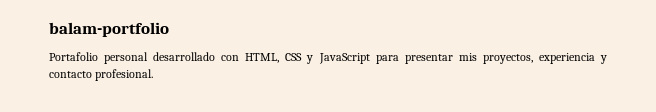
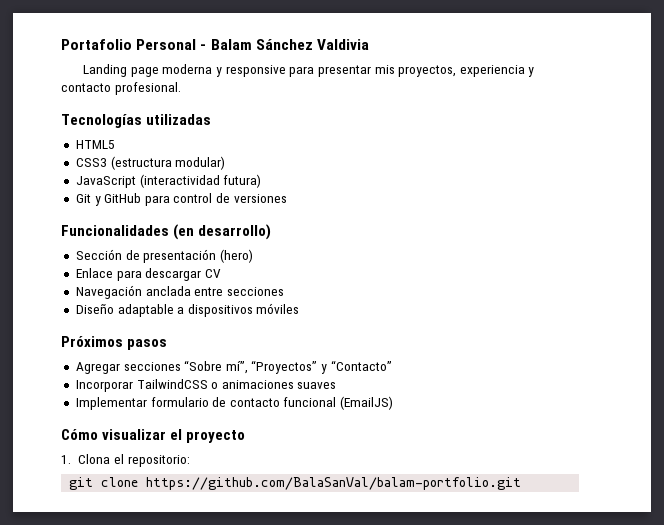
[49,22,169,37] [49,52,370,64] balam-portfolio // Portafolio personal desarrollado con HTML, CSS y JavaScript -> [61,39,369,50] [83,64,286,77] Portafolio Personal - Balam Sánchez Valdivia // Landing page moderna y responsive
(154, 75) none -> [61,114,212,128] [75,140,115,149] [75,156,226,170] [75,174,262,188] [75,193,287,206] [61,224,272,240] [75,249,253,263] [75,268,221,281] [75,285,284,299] [75,303,300,317] [61,336,168,350] [75,360,392,374] [75,379,337,392] [75,396,394,410] [61,429,246,443] [61,454,190,467] [69,477,522,490] // Tecnologías utilizadas // HTML5 // CSS3 (estructura modular) // JavaScript (interactividad futura) // Git y GitHub para control de versiones // Funcionalidades (en desarrollo) // Sección de presentación (hero) // Enlace para descargar CV // Navegación anclada entre secciones // Diseño adaptable a dispositivos móviles // Próximos pasos // Agregar secciones “Sobre mí”, “Proyectos” y “Contacto” // Incorporar TailwindCSS o animaciones suaves // Implementar formulario de contacto funcional (EmailJS) // Cómo visualizar el proyecto // 1. Clona el repositorio: // git clone https://github.com/BalaSanVal/balam-portfolio.git

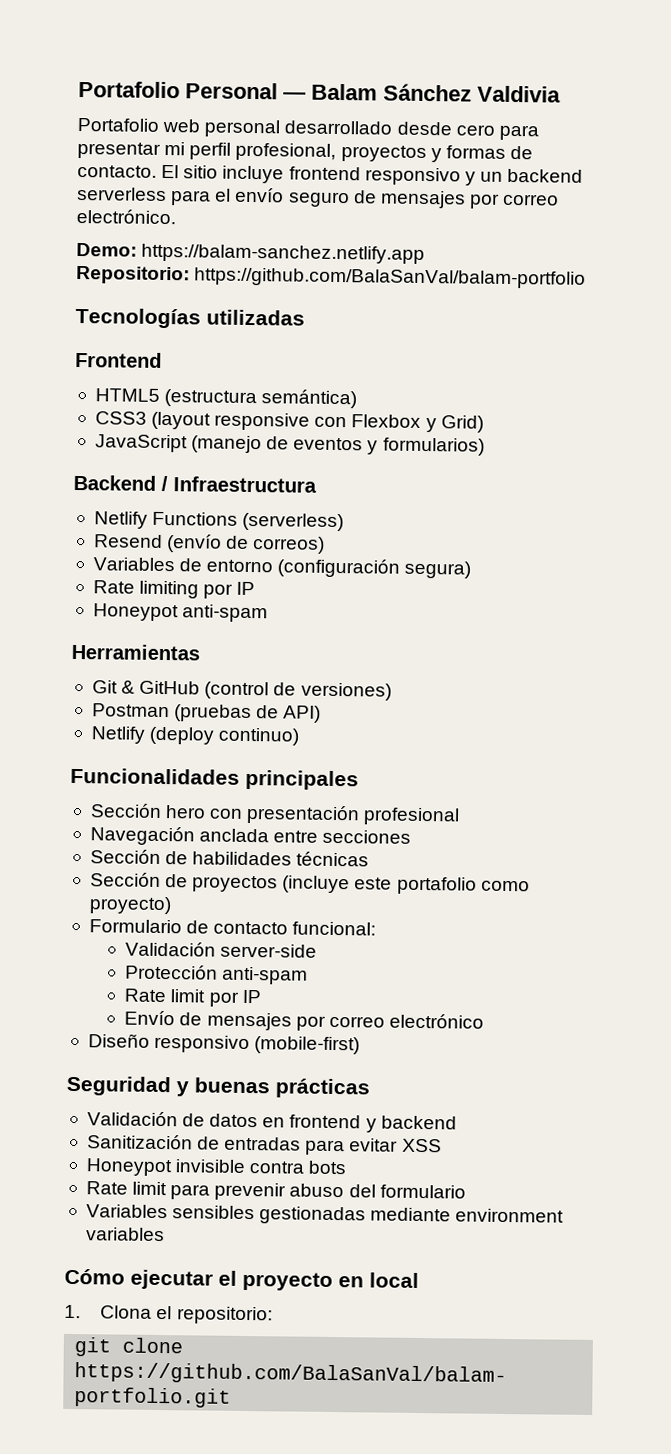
[200,44,207,50] - -> [283,91,306,100] —
[83,64,535,77] [61,82,181,95] Landing page moderna y responsive para presentar mis proyectos, experiencia y contacto profesional. -> [77,117,539,141] [77,141,533,163] [77,164,584,186] [77,186,560,209] [76,208,176,225] [76,242,426,265] [76,265,587,289] Portafolio web personal desarrollado desde cero para presentar mi perfil profesional, proyectos y formas de contacto. El sitio incluye frontend responsivo y un backend serverless para el envío seguro de mensajes por correo electrónico. // Demo: https://balam-sanchez.netlify.app // Repositorio: https://github.com/BalaSanVal/balam-portfolio
(212, 119) none -> [75,351,162,368] // Frontend
(115, 144) none -> [164,389,358,409] (estructura semántica)
[110,156,226,170] [75,174,262,188] [75,193,287,206] (estructura modular) // JavaScript (interactividad futura) // Git y GitHub para control de versiones -> [151,411,484,433] [94,434,485,456] [73,474,317,493] [93,511,345,532] [93,534,326,554] [92,557,472,579] [92,580,256,599] [92,603,269,623] [71,643,200,661] [91,680,392,701] [91,703,322,723] [90,726,300,746] (layout responsive con Flexbox y Grid) // JavaScript (manejo de eventos y formularios) // Backend / Infraestructura // Netlify Functions (serverless) // Resend (envío de correos) // Variables de entorno (configuración segura) // Rate limiting por IP // Honeypot anti-spam // Herramientas // Git & GitHub (control de versiones) // Postman (pruebas de API) // Netlify (deploy continuo)
[173,224,272,240] [75,249,253,263] [75,268,221,281] [75,285,284,299] [75,303,300,317] [61,336,168,350] [75,360,392,374] [75,379,337,392] [75,396,394,410] (en desarrollo) // Sección de presentación (hero) // Enlace para descargar CV // Navegación anclada entre secciones // Diseño adaptable a dispositivos móviles // Próximos pasos // Agregar secciones “Sobre mí”, “Proyectos” y “Contacto” // Incorporar TailwindCSS o animaciones suaves // Implementar formulario de contacto funcional (EmailJS) -> [245,769,359,791] [89,803,461,826] [89,826,412,846] [89,849,370,867] [89,872,530,895] [88,896,172,915] [88,919,377,936] [125,941,318,958] [125,964,309,985] [124,988,261,1007] [124,1010,484,1031] [87,1033,361,1055] [66,1075,370,1099] [86,1111,457,1133] [86,1134,442,1156] [85,1158,347,1177] [85,1181,466,1201] [85,1204,565,1225] [85,1227,165,1242] principales // Sección hero con presentación profesional // Navegación anclada entre secciones // Sección de habilidades técnicas // Sección de proyectos (incluye este portafolio como proyecto) // Formulario de contacto funcional: // Validación server-side // Protección anti-spam // Rate limit por IP // Envío de mensajes por correo electrónico // Diseño responsivo (mobile-first) // Seguridad y buenas prácticas // Validación de datos en frontend y backend // Sanitización de entradas para evitar XSS // Honeypot invisible contra bots // Rate limit para prevenir abuso del formulario // Variables sensibles gestionadas mediante environment variables
[102,429,167,440] visualizar -> [130,1269,213,1290] ejecutar
(246, 436) none -> [338,1272,419,1288] en local

